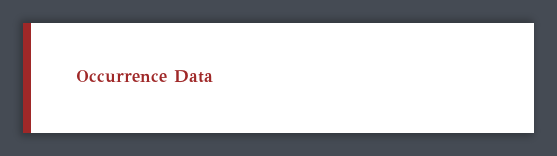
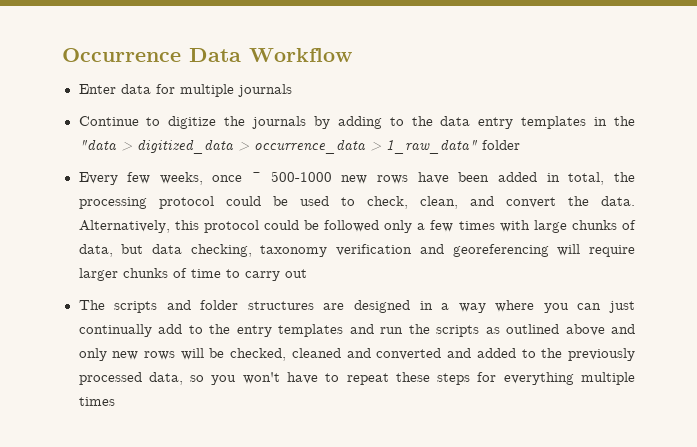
(213, 76) none -> [249,48,352,62] [78,84,292,97] [78,116,635,129] [78,139,520,154] [78,171,635,185] [78,196,636,209] [78,220,637,233] [78,244,635,257] [78,268,307,281] [78,300,636,313] [78,324,635,337] [78,348,635,361] [78,372,636,385] [78,397,115,406] Workflow // Enter data for multiple journals // Continue to digitize the journals by adding to the data entry templates in the "data > digitized_data > occurrence_data > 1_raw_data" folder // Every few weeks, once ~ 500-1000 new rows have been added in total, the processing protocol could be used to check, clean, and convert the data. Alternatively, this protocol could be followed only a few times with large chunks of data, but data checking, taxonomy verification and georeferencing will require larger chunks of time to carry out // The scripts and folder structures are designed in a way where you can just continually add to the entry templates and run the scripts as outlined above and only new rows will be checked, cleaned and converted and added to the previously processed data, so you won't have to repeat these steps for everything multiple times

